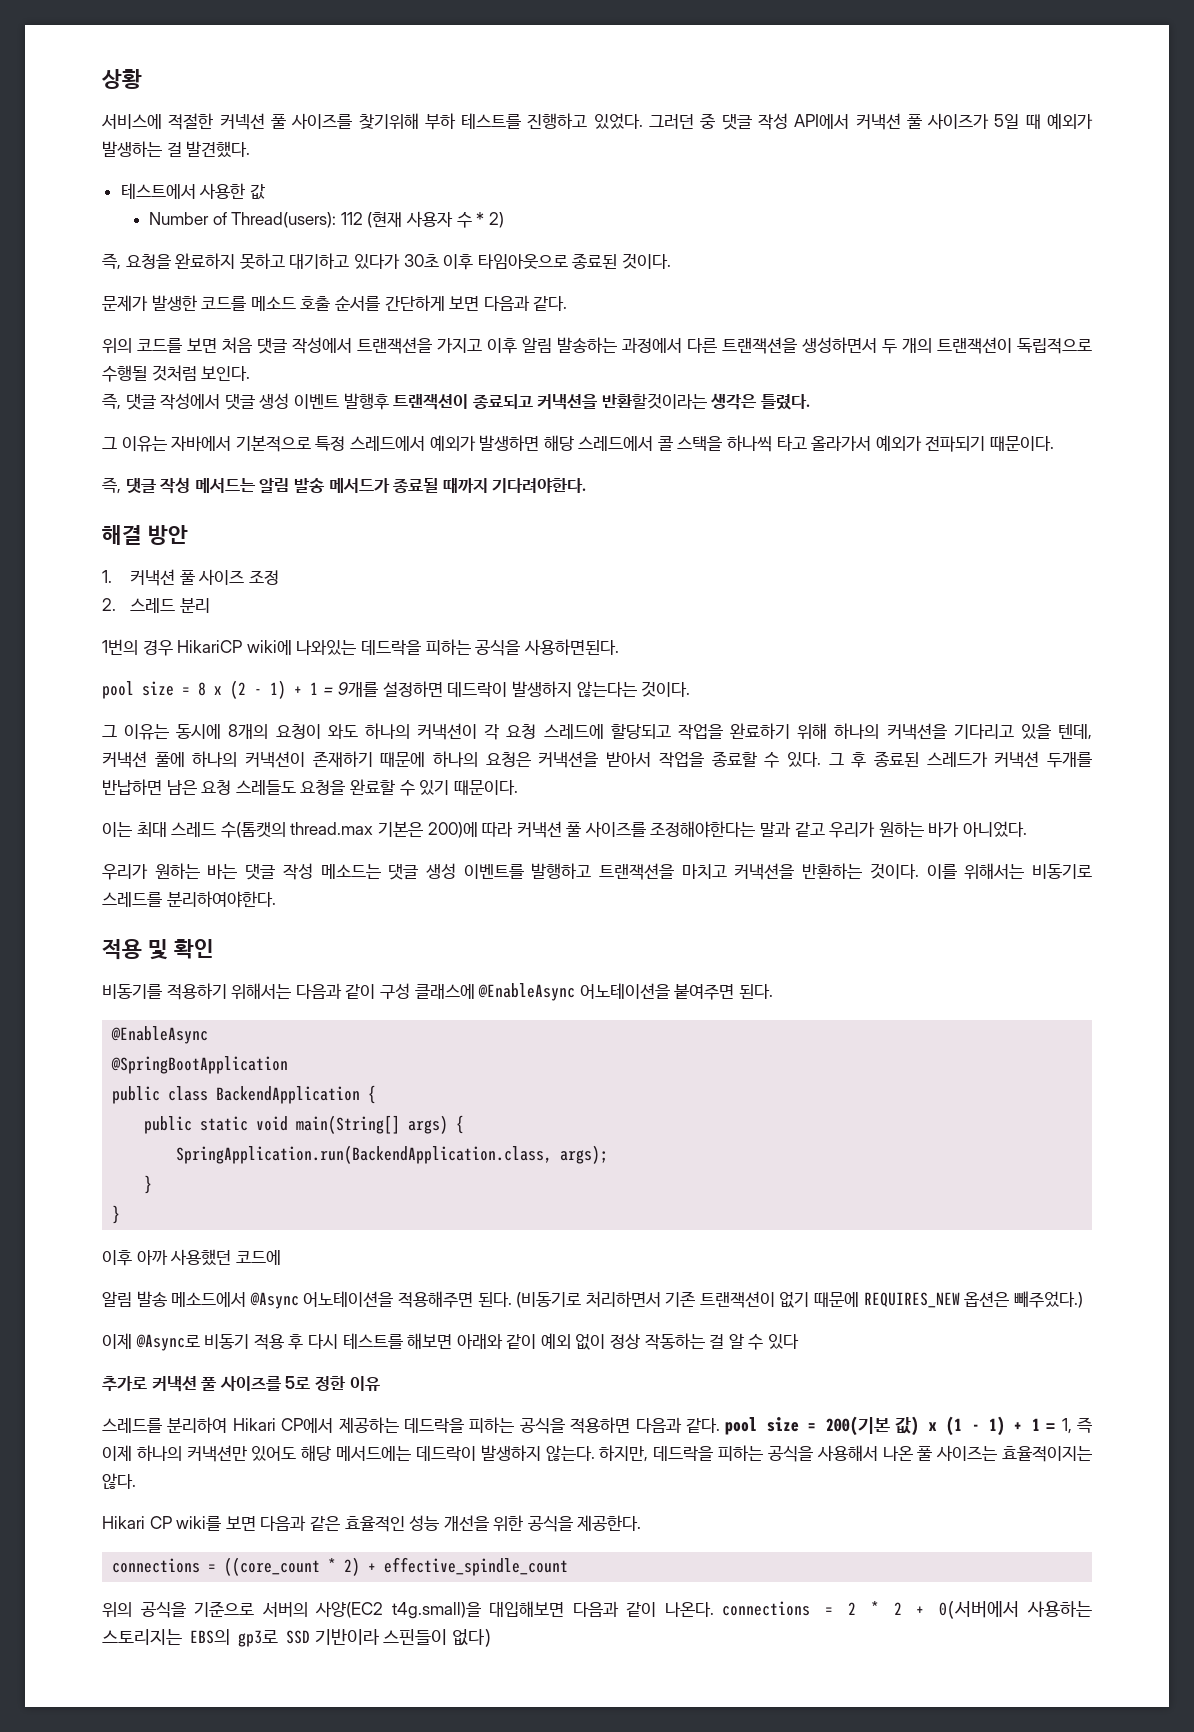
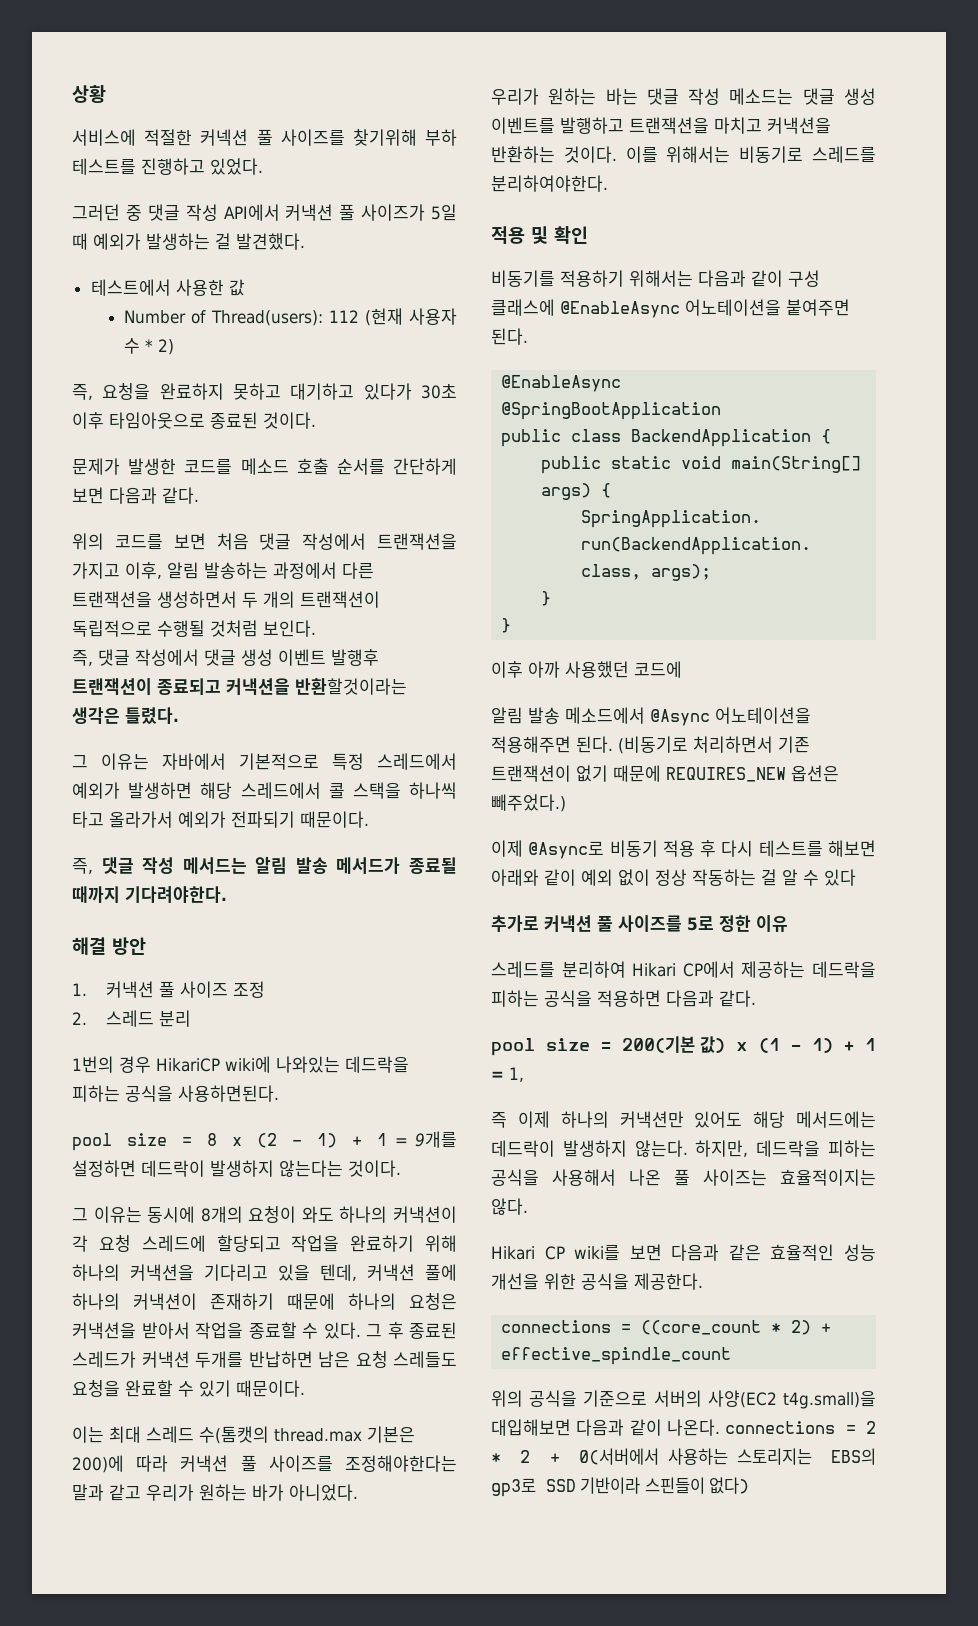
(643, 121) none -> (263, 166) //
[487,338,517,354] 이후 -> [125,562,162,579] 이후,
(721, 1425) none -> (756, 998) //
(1072, 1426) none -> (524, 1074) //

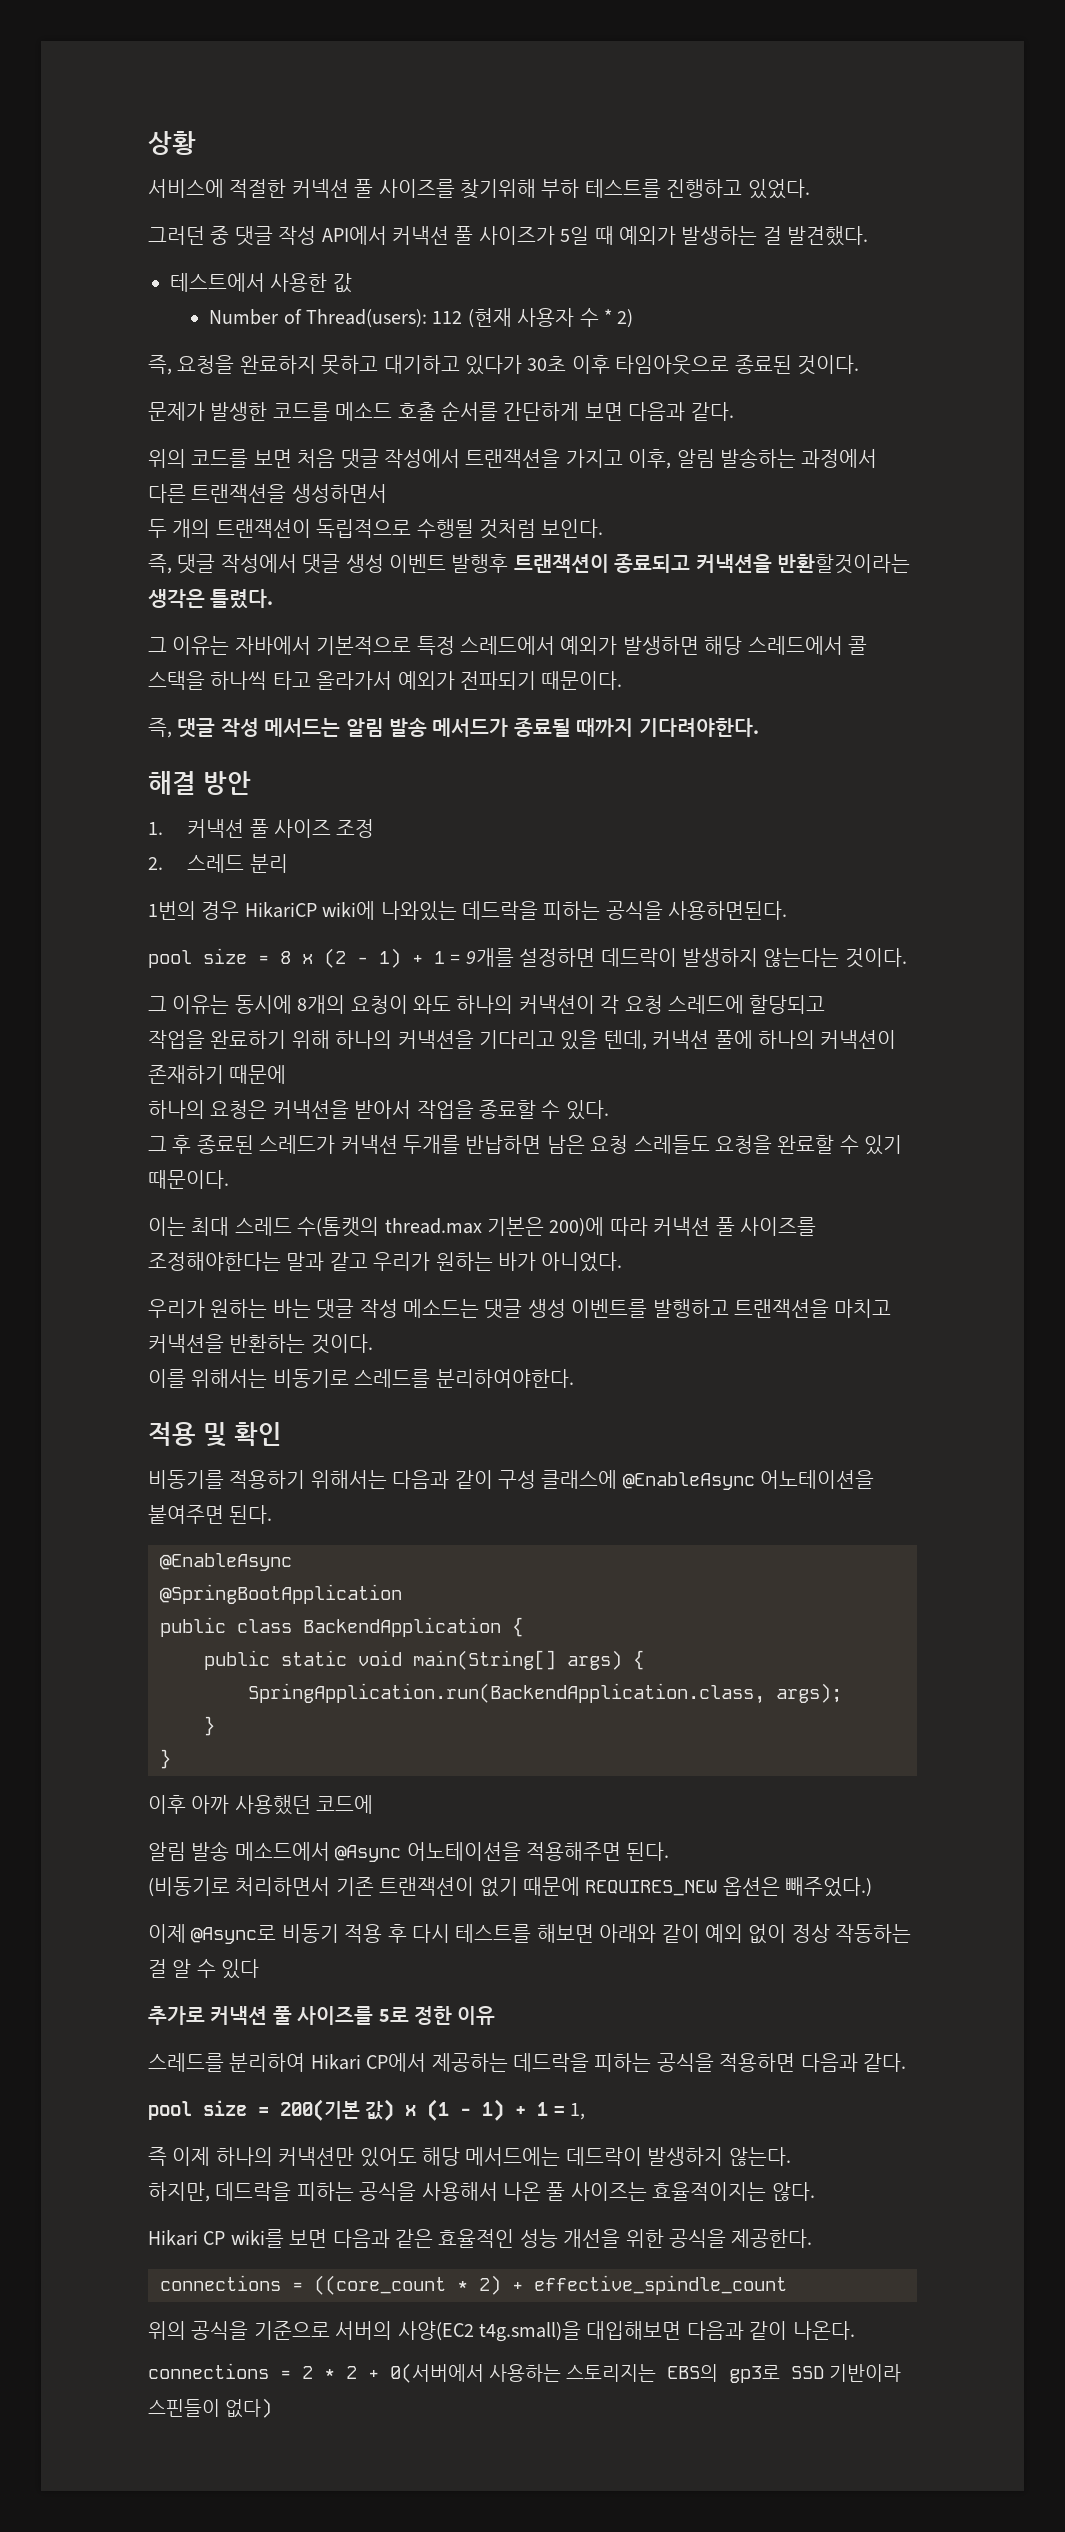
(237, 599) none -> (387, 493) //
(281, 1243) none -> (826, 1004) //
(335, 1301) none -> (287, 1074) //
(361, 1330) none -> (609, 1110) //
(617, 154) none -> (373, 1344) //
(613, 744) none -> (670, 1851) //
(688, 1148) none -> (791, 2156) //
(720, 1427) none -> (855, 2330) //

